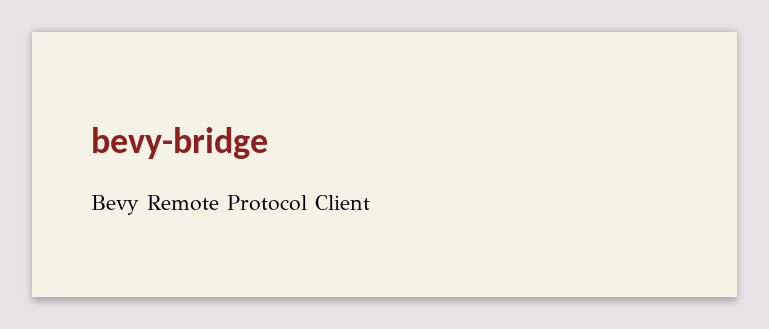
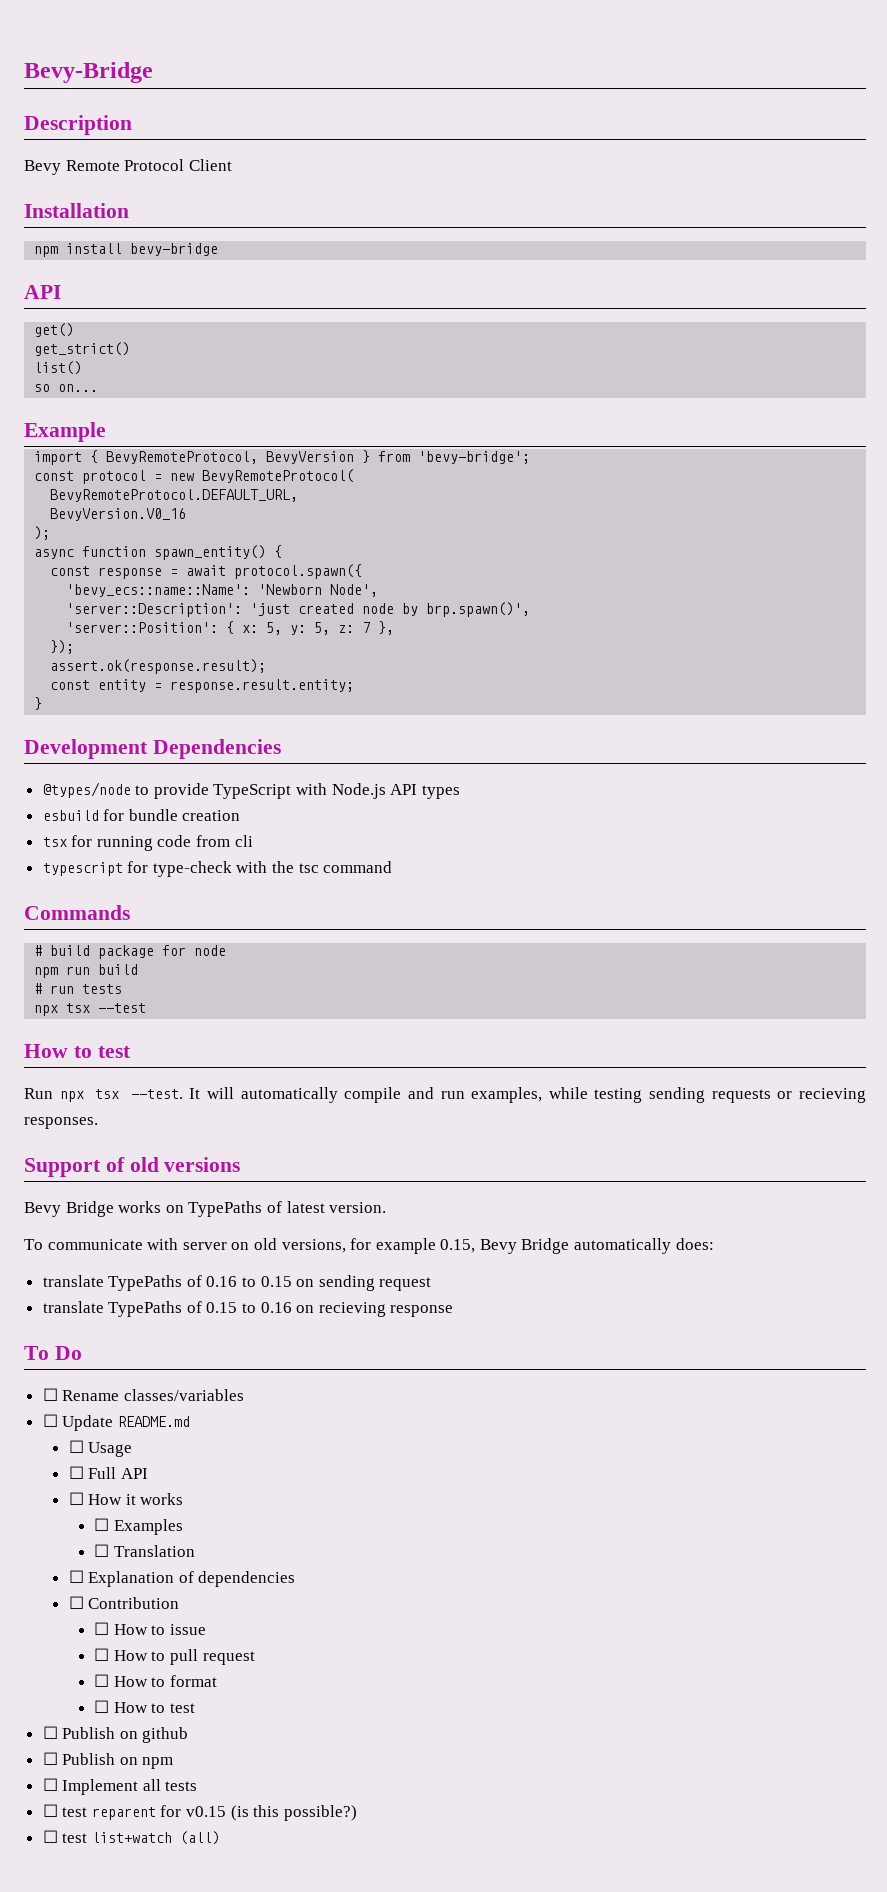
[91,127,268,159] bevy-bridge -> [24,62,153,83] [24,115,132,135] Bevy-Bridge // Description
(370, 202) none -> [24,203,129,218] [34,243,219,257] [24,285,61,299] [34,323,75,337] [34,342,131,356] [34,361,83,375] [34,384,99,392] [24,422,106,442] [34,450,531,465] [34,469,355,484] [50,489,299,502] [50,508,187,521] [34,526,51,540] [34,545,283,560] [50,564,363,579] [66,584,379,597] [66,602,531,617] [66,621,395,635] [50,640,75,654] [50,659,267,674] [50,679,355,693] [34,697,43,710] [24,739,281,759] [42,782,460,799] [42,809,241,821] [42,835,253,851] [42,861,393,877] [24,905,130,920] [34,945,227,959] [34,964,139,978] [34,983,123,994] [34,1003,147,1016] [24,1044,131,1058] [24,1087,866,1103] [24,1117,98,1129] [24,1157,241,1177] [24,1201,387,1217] [24,1238,714,1254] [42,1275,432,1291] [42,1301,454,1317] [24,1346,82,1360] [42,1388,244,1401] [42,1414,190,1431] [68,1440,133,1457] [68,1466,148,1479] [68,1492,184,1505] [94,1518,183,1535] [94,1544,195,1557] [68,1570,296,1587] [68,1596,180,1609] [94,1622,207,1635] [94,1648,255,1665] [94,1674,218,1687] [94,1700,196,1713] [42,1726,189,1743] [42,1752,174,1769] [42,1778,198,1795] [42,1804,357,1821] [42,1830,220,1845] // Installation // npm install bevy-bridge // API // get() // get_strict() // list() // so on... // Example // import { BevyRemoteProtocol, BevyVersion } from 'bevy-bridge'; // const protocol = new BevyRemoteProtocol( // BevyRemoteProtocol.DEFAULT_URL, // BevyVersion.V0_16 // ); // async function spawn_entity() { // const response = await protocol.spawn({ // 'bevy_ecs::name::Name': 'Newborn Node', // 'server::Description': 'just created node by brp.spawn()', // 'server::Position': { x: 5, y: 5, z: 7 }, // }); // assert.ok(response.result); // const entity = response.result.entity; // } // Development Dependencies // @types/node to provide TypeScript with Node.js API types // esbuild for bundle creation // tsx for running code from cli // typescript for type-check with the tsc command // Commands // # build package for node // npm run build // # run tests // npx tsx --test // How to test // Run npx tsx --test. It will automatically compile and run examples, while testing sending requests or recieving responses. // Support of old versions // Bevy Bridge works on TypePaths of latest version. // To communicate with server on old versions, for example 0.15, Bevy Bridge automatically does: // translate TypePaths of 0.16 to 0.15 on sending request // translate TypePaths of 0.15 to 0.16 on recieving response // To Do // ☐ Rename classes/variables // ☐ Update README.md // ☐ Usage // ☐ Full API // ☐ How it works // ☐ Examples // ☐ Translation // ☐ Explanation of dependencies // ☐ Contribution // ☐ How to issue // ☐ How to pull request // ☐ How to format // ☐ How to test // ☐ Publish on github // ☐ Publish on npm // ☐ Implement all tests // ☐ test reparent for v0.15 (is this possible?) // ☐ test list+watch (all)

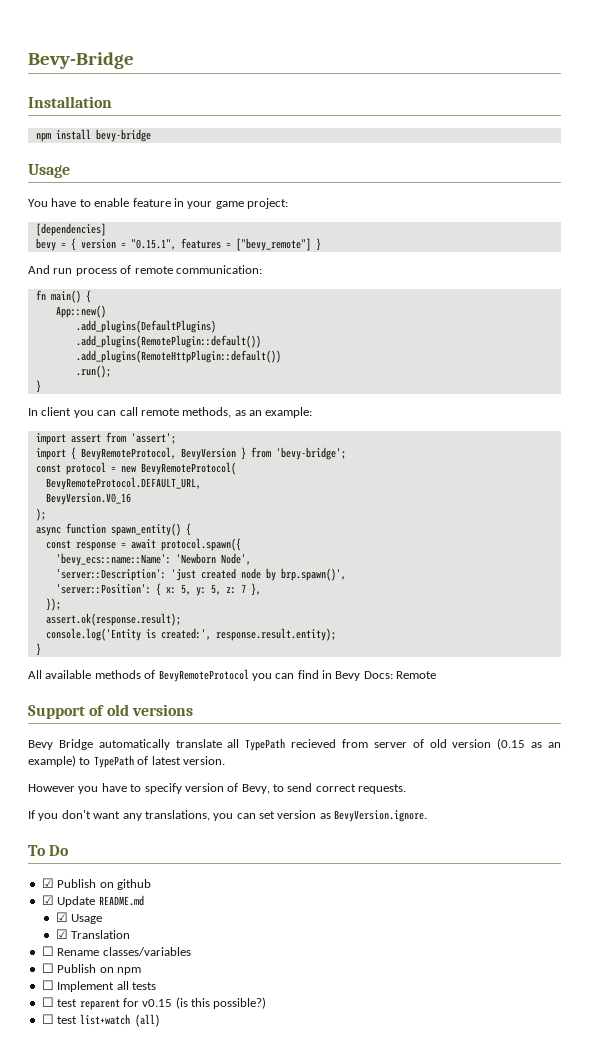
[24,115,132,135] [24,159,232,175] // Description // Bevy Remote Protocol Client -> (134, 60) none
[24,285,61,299] [34,323,75,337] [34,342,131,356] [34,361,83,375] [34,384,99,392] [24,422,106,442] API // get() // get_strict() // list() // so on... // Example -> [28,164,70,178] [28,198,288,209] [35,223,106,236] [35,238,321,251] [28,265,262,276] [35,290,91,303] [55,305,106,318] [75,320,216,333] [75,335,261,348] [75,350,281,363] [75,365,111,378] [35,380,41,393] [28,407,313,418] [35,432,176,445] Usage // You have to enable feature in your game project: // [dependencies] // bevy = { version = "0.15.1", features = ["bevy_remote"] } // And run process of remote communication: // fn main() { // App::new() // .add_plugins(DefaultPlugins) // .add_plugins(RemotePlugin::default()) // .add_plugins(RemoteHttpPlugin::default()) // .run(); // } // In client you can call remote methods, as an example: // import assert from 'assert';
[50,679,355,693] [34,697,43,710] [24,739,281,759] [42,782,460,799] [42,809,241,821] [42,835,253,851] [42,861,393,877] [24,905,130,920] [34,945,227,959] [34,964,139,978] [34,983,123,994] [34,1003,147,1016] [24,1044,131,1058] [24,1087,866,1103] [24,1117,98,1129] const entity = response.result.entity; // } // Development Dependencies // @types/node to provide TypeScript with Node.js API types // esbuild for bundle creation // tsx for running code from cli // typescript for type-check with the tsc command // Commands // # build package for node // npm run build // # run tests // npx tsx --test // How to test // Run npx tsx --test. It will automatically compile and run examples, while testing sending requests or recieving responses. -> [45,628,336,641] [35,643,41,656] [28,669,437,682] console.log('Entity is created:', response.result.entity); // } // All available methods of BevyRemoteProtocol you can find in Bevy Docs: Remote
[118,1201,387,1217] [24,1238,714,1254] [42,1275,432,1291] [42,1301,454,1317] [24,1346,82,1360] [42,1388,244,1401] [42,1414,190,1431] [68,1440,133,1457] [68,1466,148,1479] [68,1492,184,1505] [94,1518,183,1535] [94,1544,195,1557] [68,1570,296,1587] [68,1596,180,1609] [94,1622,207,1635] [94,1648,255,1665] [94,1674,218,1687] [94,1700,196,1713] [42,1726,189,1743] works on TypePaths of latest version. // To communicate with server on old versions, for example 0.15, Bevy Bridge automatically does: // translate TypePaths of 0.16 to 0.15 on sending request // translate TypePaths of 0.15 to 0.16 on recieving response // To Do // ☐ Rename classes/variables // ☐ Update README.md // ☐ Usage // ☐ Full API // ☐ How it works // ☐ Examples // ☐ Translation // ☐ Explanation of dependencies // ☐ Contribution // ☐ How to issue // ☐ How to pull request // ☐ How to format // ☐ How to test // ☐ Publish on github -> [98,738,561,751] [28,755,225,768] [28,783,407,794] [28,810,428,822] [28,845,70,856] [41,878,151,890] [41,895,144,907] [55,912,102,924] [55,929,130,939] [41,946,191,956] automatically translate all TypePath recieved from server of old version (0.15 as an example) to TypePath of latest version. // However you have to specify version of Bevy, to send correct requests. // If you don't want any translations, you can set version as BevyVersion.ignore. // To Do // ☑ Publish on github // ☑ Update README.md // ☑ Usage // ☑ Translation // ☐ Rename classes/variables

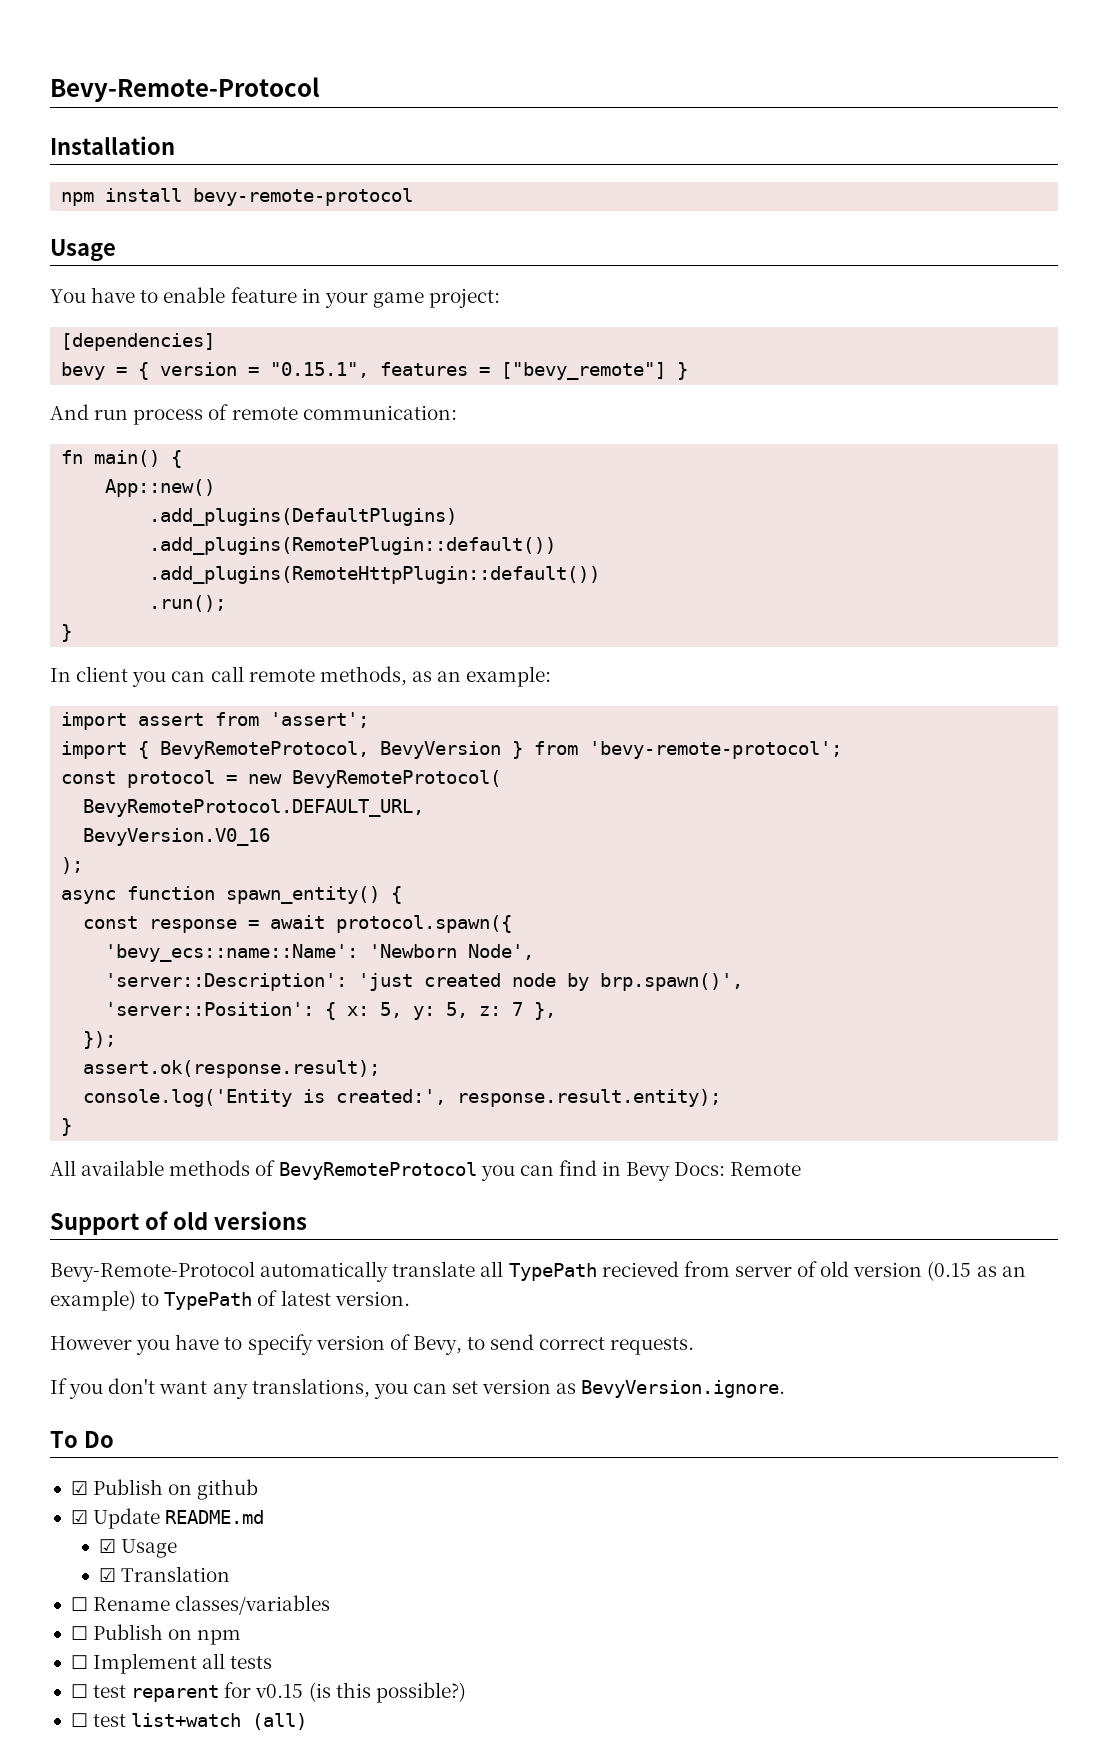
[28,52,134,69] Bevy-Bridge -> [50,77,320,102] Bevy-Remote-Protocol
[95,129,151,142] bevy-bridge -> [193,188,414,206] bevy-remote-protocol
[275,447,346,460] 'bevy-bridge'; -> [589,741,843,759] 'bevy-remote-protocol';
[28,739,93,750] Bevy Bridge -> [50,1261,255,1282] Bevy-Remote-Protocol

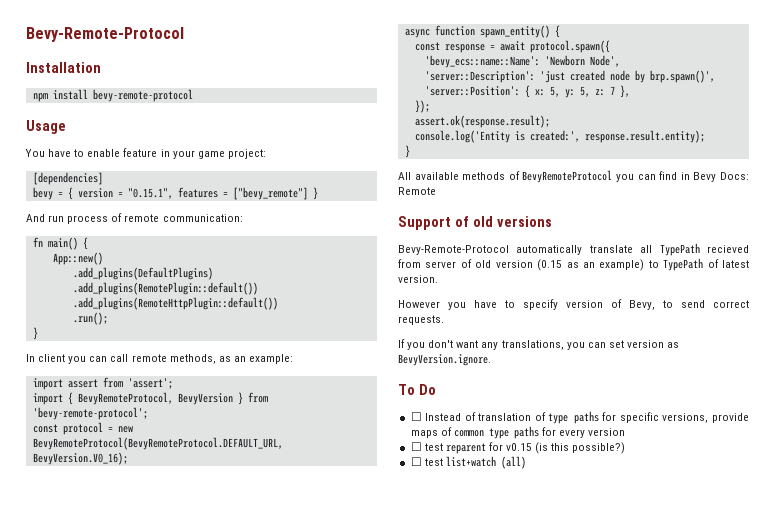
[292,770,502,788] [83,799,425,817] [83,828,271,846] [61,857,84,874] BevyRemoteProtocol( // BevyRemoteProtocol.DEFAULT_URL, // BevyVersion.V0_16 // ); -> [32,437,283,450] [32,452,128,465] BevyRemoteProtocol(BevyRemoteProtocol.DEFAULT_URL, BevyVersion.V0_16);
[70,1479,259,1500] [70,1508,265,1529] [98,1539,177,1558] [98,1566,230,1582] [70,1595,331,1615] [70,1624,242,1645] [70,1653,273,1674] ☑ Publish on github // ☑ Update README.md // ☑ Usage // ☑ Translation // ☐ Rename classes/variables // ☐ Publish on npm // ☐ Implement all tests -> [410,411,749,424] [410,426,626,439] ☐ Instead of translation of type paths for specific versions, provide maps of common type paths for every version

